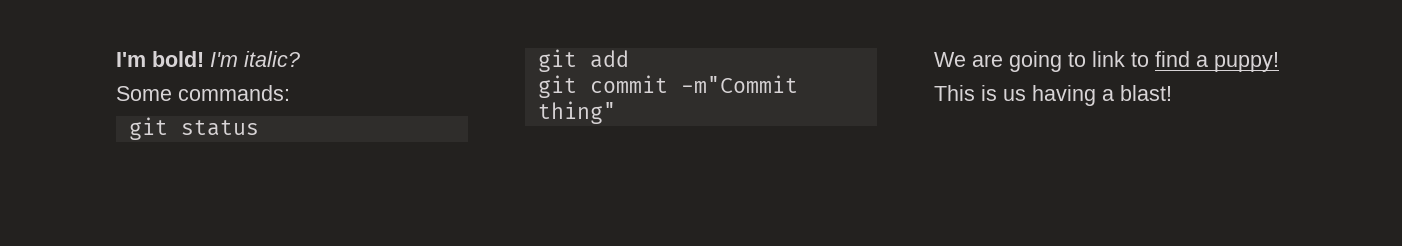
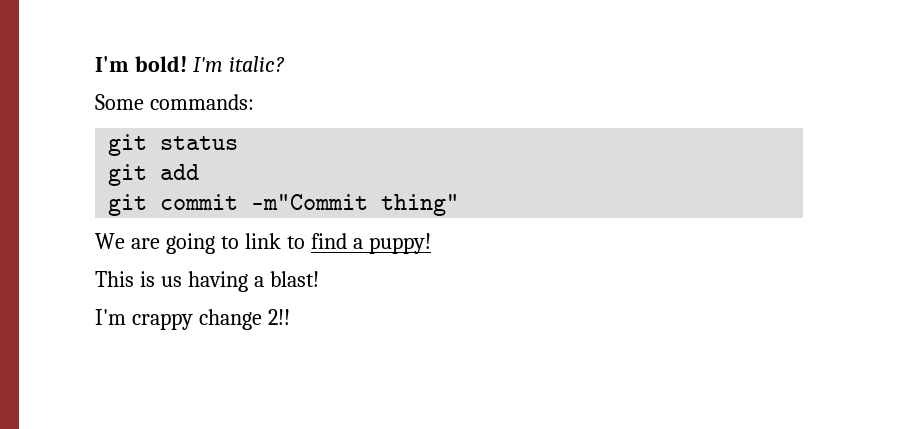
(1172, 93) none -> [95,309,290,330] // I'm crappy change 2!!

